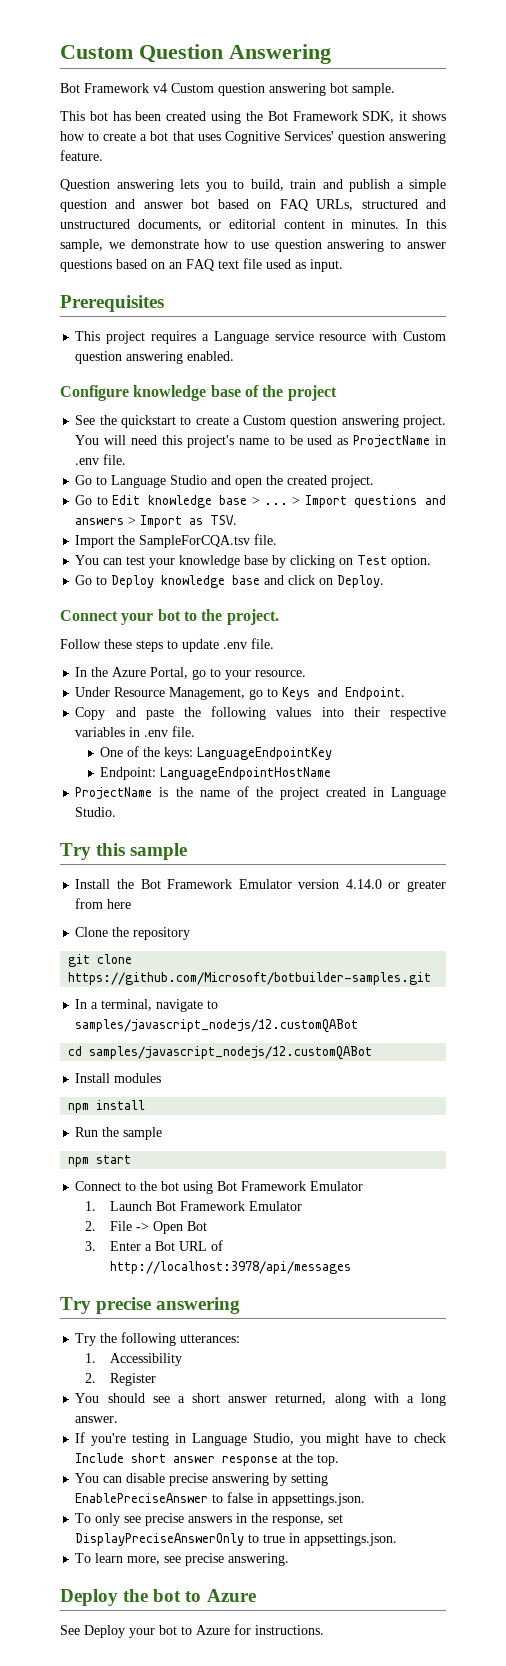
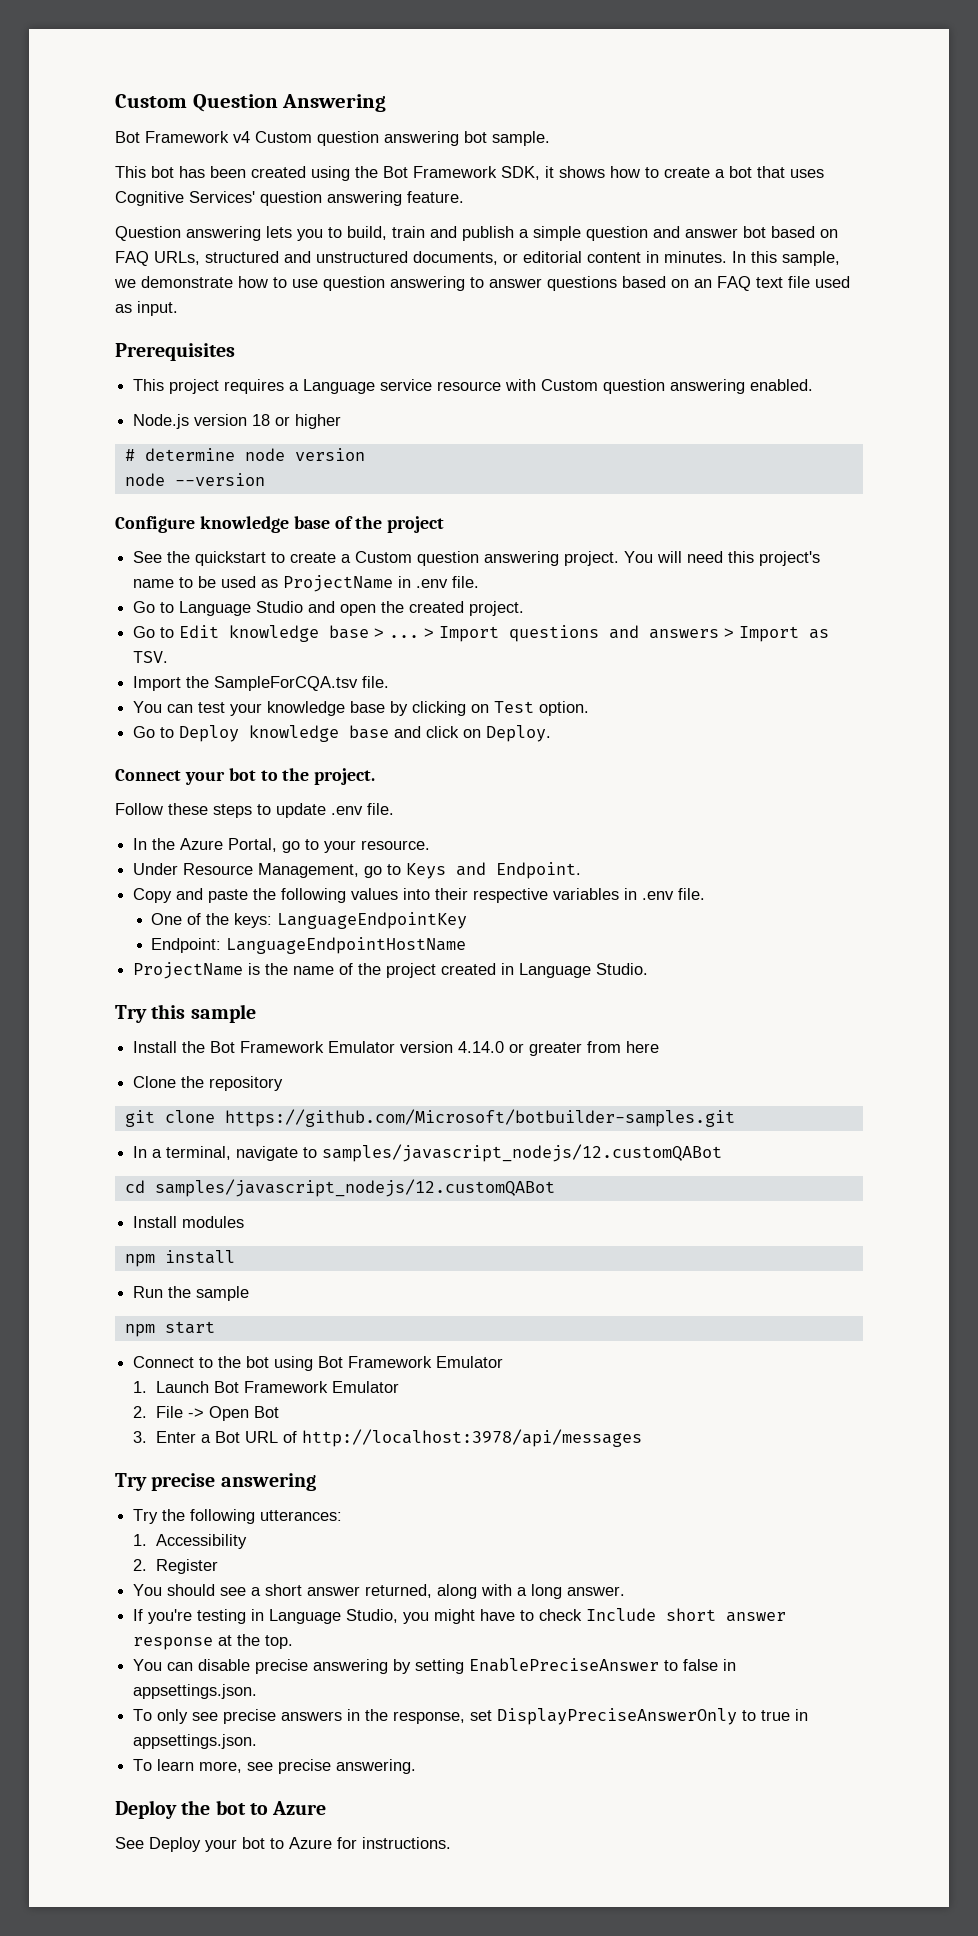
(235, 356) none -> [133,414,342,429] [124,448,365,461] [124,473,265,486] // Node.js version 18 or higher // # determine node version // node --version

